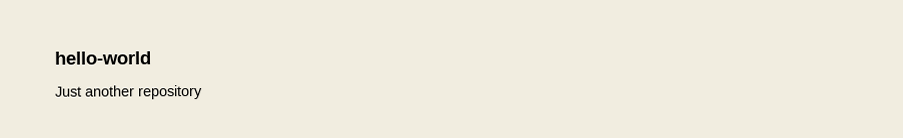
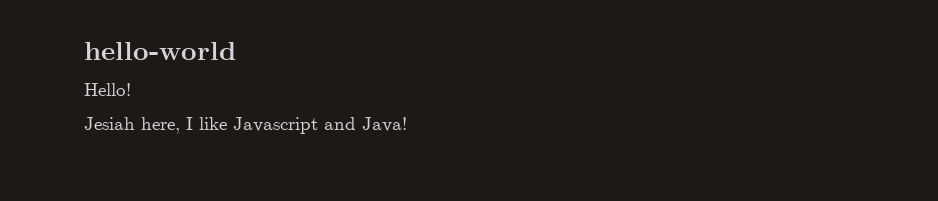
[55,85,203,100] Just another repository -> [84,83,131,96] [84,117,407,134] Hello! // Jesiah here, I like Javascript and Java!

